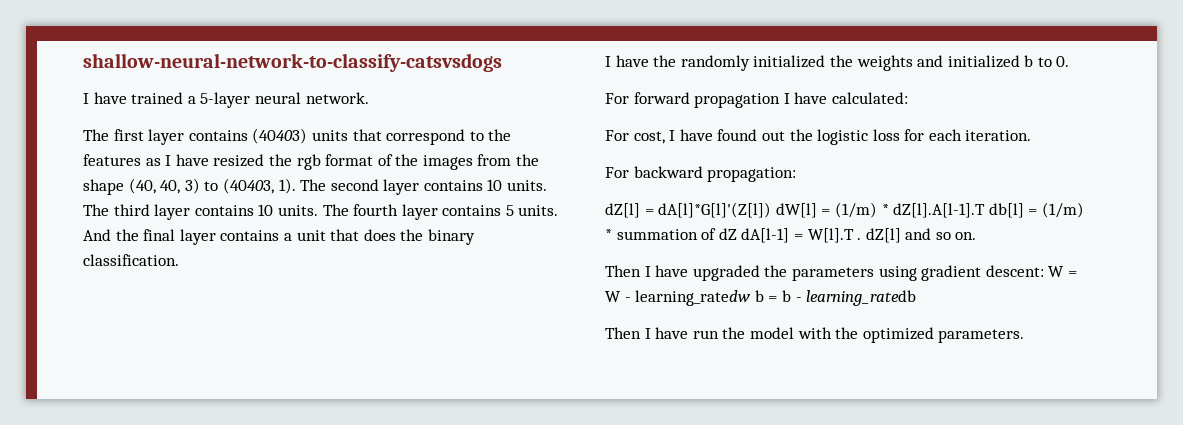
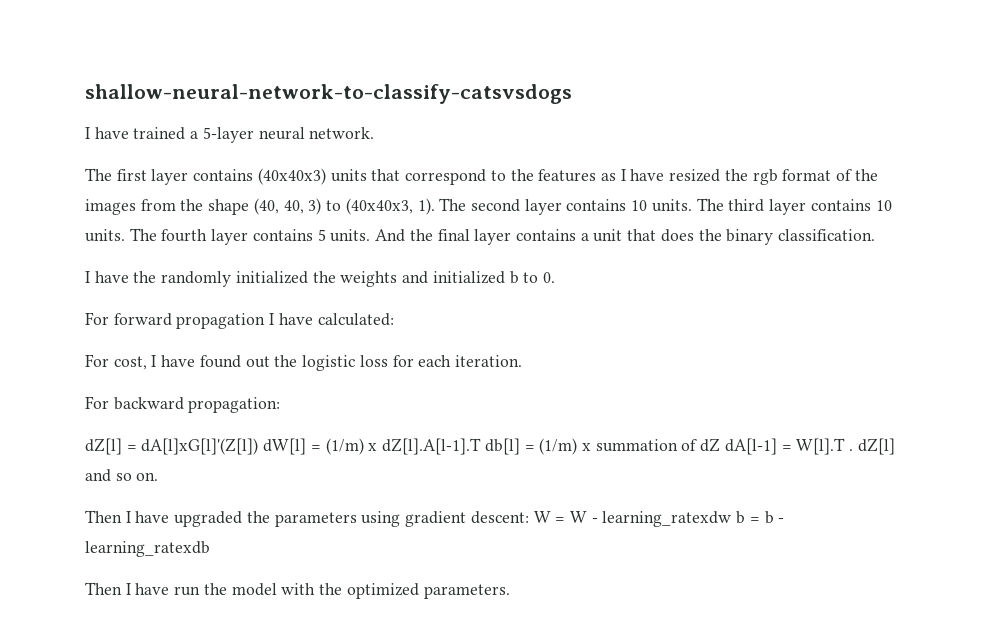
[252,128,308,144] (40403) -> [257,168,326,185] (40x40x3)
[222,178,274,194] (40403, -> [345,198,413,215] (40x40x3,
[658,202,772,218] dA[l]*G[l]'(Z[l]) -> [141,438,259,455] dA[l]xG[l]'(Z[l])
[881,204,889,215] * -> [368,443,378,451] x
[605,229,612,240] * -> [581,443,591,451] x
[635,290,751,306] learning_ratedw -> [602,511,732,527] learning_ratexdw
[806,290,917,306] learning_ratedb -> [85,541,210,557] learning_ratexdb

